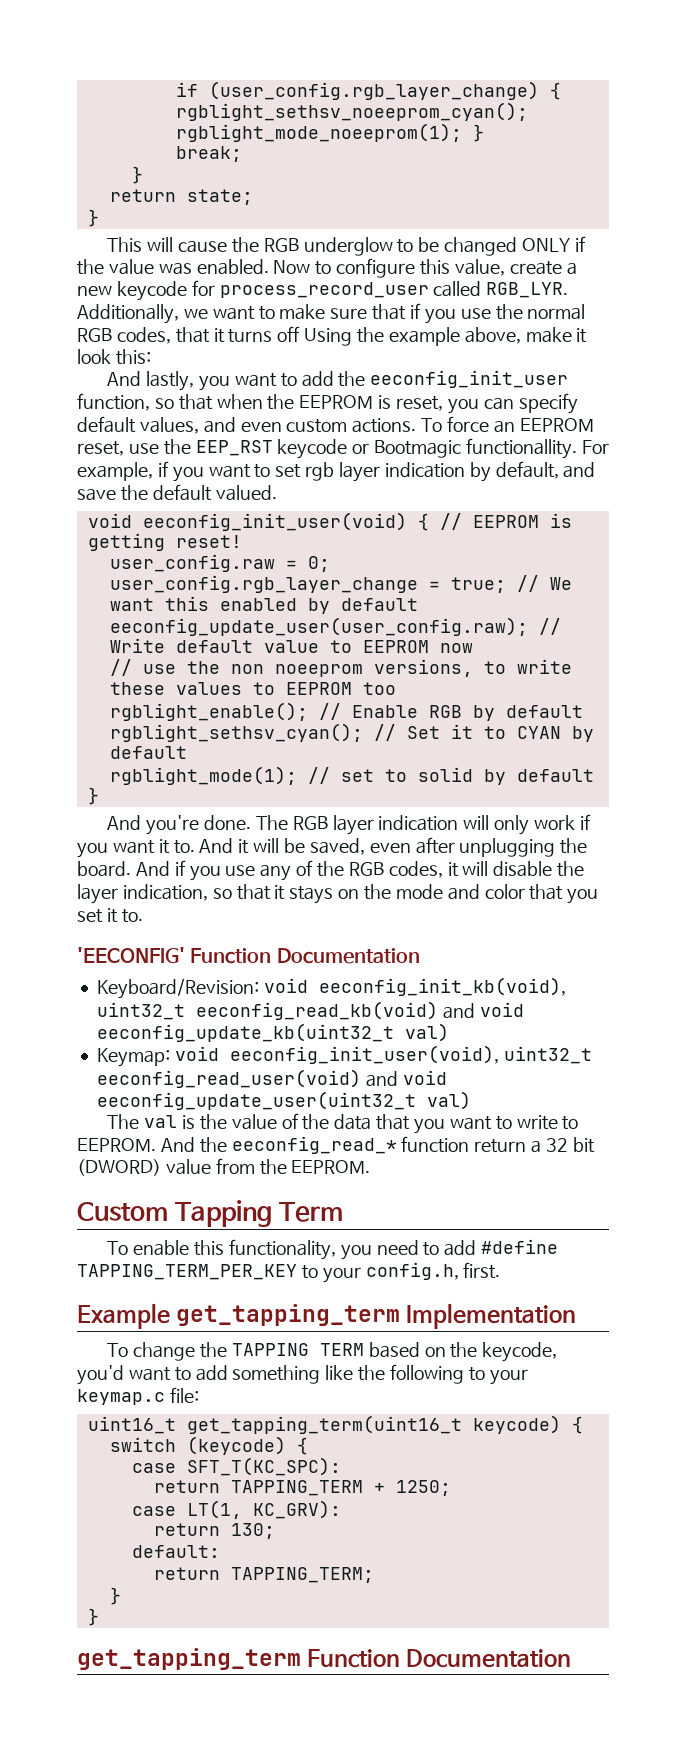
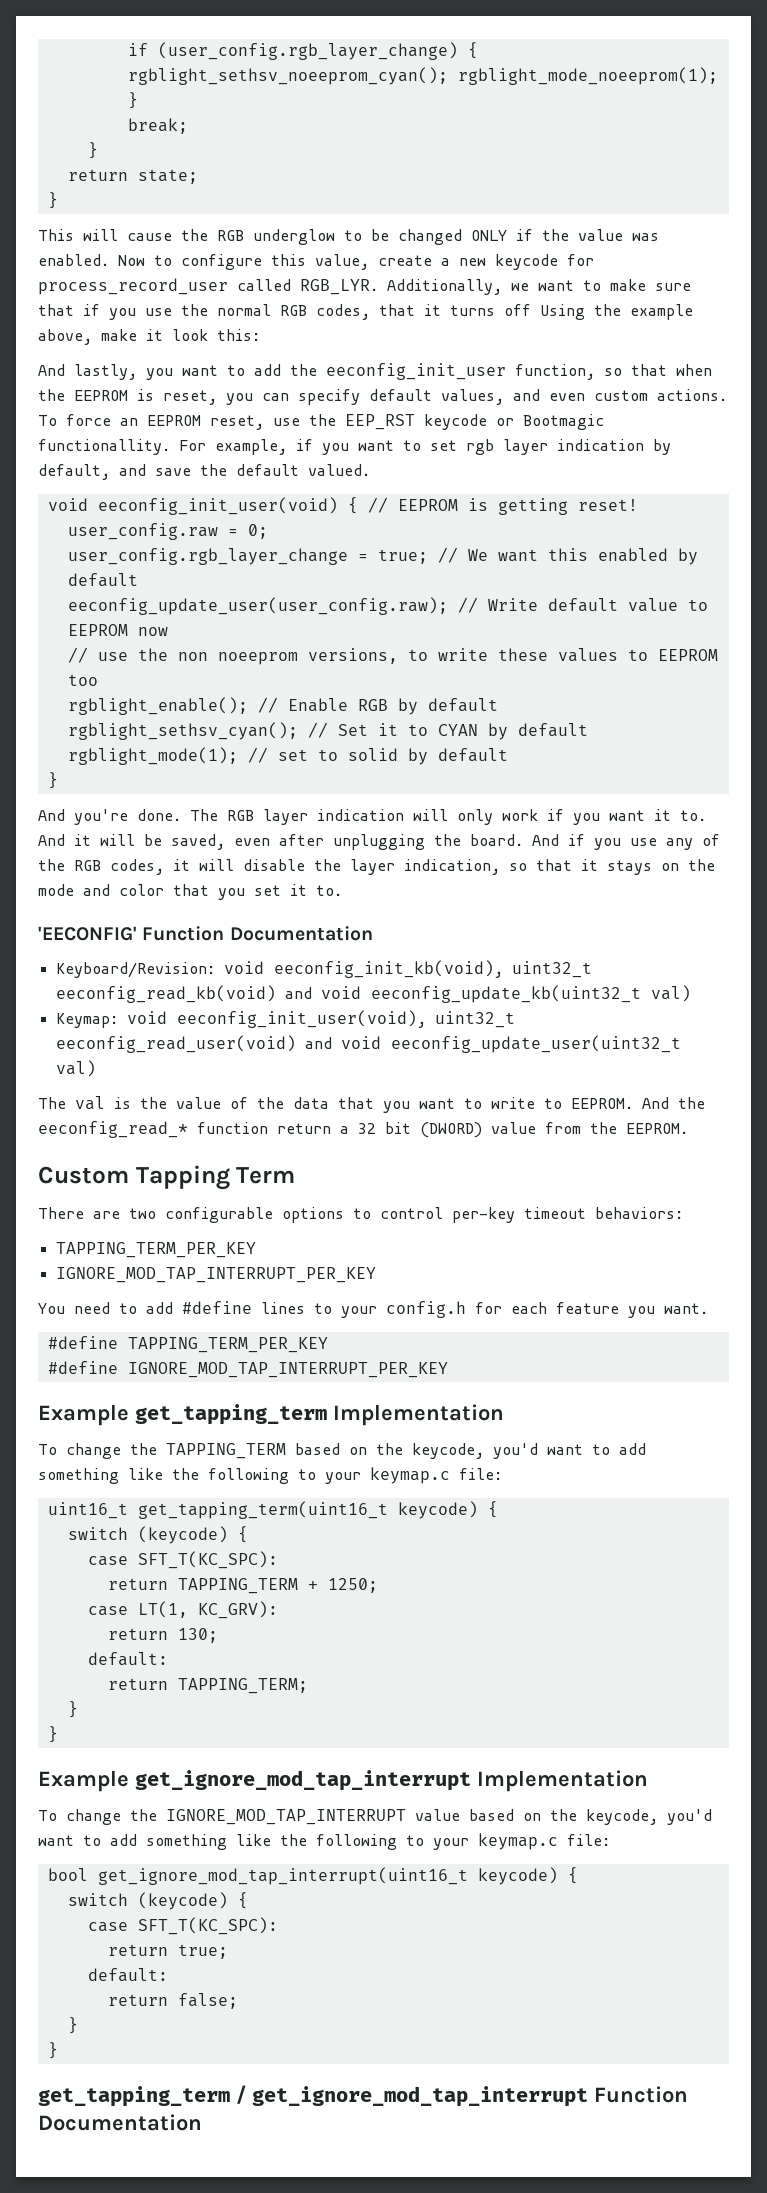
[107,1239,372,1260] To enable this functionality, you -> [38,1207,683,1223] [55,1242,256,1258] [55,1267,376,1283] [38,1303,65,1314] There are two configurable options to control per-key timeout behaviors: // TAPPING_TERM_PER_KEY // IGNORE_MOD_TAP_INTERRUPT_PER_KEY // You
[77,1262,501,1283] TAPPING_TERM_PER_KEY to your config.h, first. -> [261,1301,708,1318] [47,1336,328,1353] [47,1361,448,1378] lines to your config.h for each feature you want. // #define TAPPING_TERM_PER_KEY // #define IGNORE_MOD_TAP_INTERRUPT_PER_KEY
[231,1343,364,1356] TAPPING TERM -> [166,1443,286,1459] TAPPING_TERM
[77,1648,301,1670] // get_tapping_term -> [38,1770,648,1792] [38,1809,712,1825] [38,1833,610,1850] [47,1867,578,1885] [67,1892,248,1910] [87,1917,278,1935] [107,1944,228,1959] [87,1968,168,1982] [107,1993,238,2009] [67,2017,78,2034] [47,2042,58,2059] [38,2085,588,2107] // Example get_ignore_mod_tap_interrupt Implementation // To change the IGNORE_MOD_TAP_INTERRUPT value based on the keycode, you'd want to add something like the following to your keymap.c file: // bool get_ignore_mod_tap_interrupt(uint16_t keycode) { // switch (keycode) { // case SFT_T(KC_SPC): // return true; // default: // return false; // } // } // get_tapping_term / get_ignore_mod_tap_interrupt

